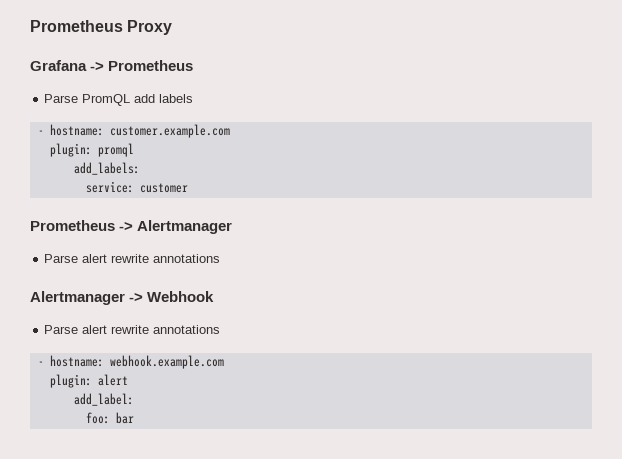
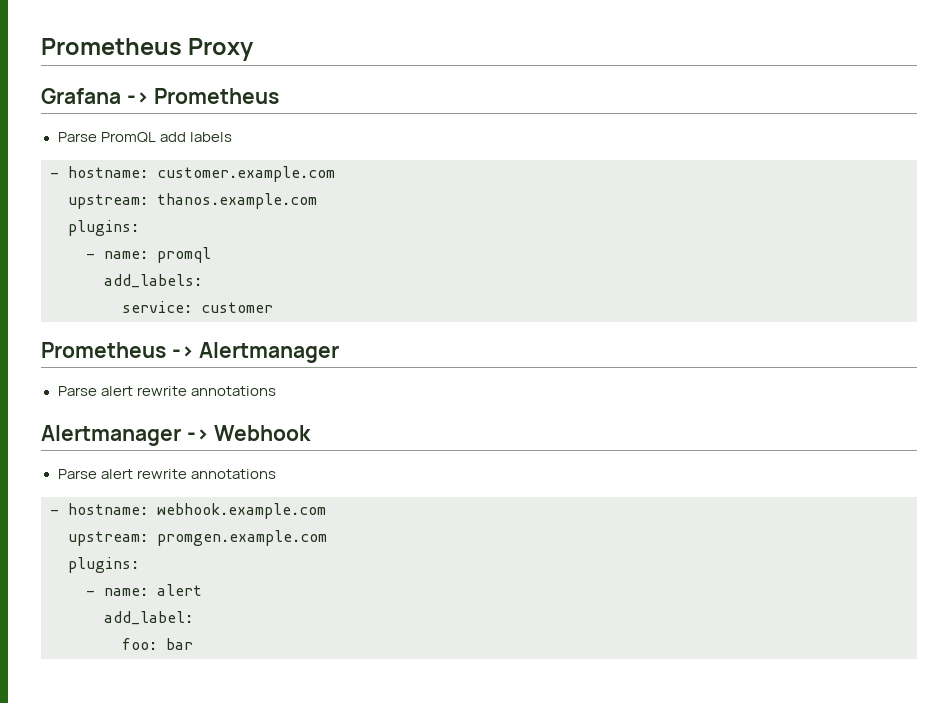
[49,143,92,157] plugin: -> [68,193,317,209] [68,220,139,236] [86,251,148,259] upstream: thanos.example.com // plugins: // - name:
[49,374,92,388] plugin: -> [68,530,327,546] [68,557,139,573] [86,588,148,596] upstream: promgen.example.com // plugins: // - name:

